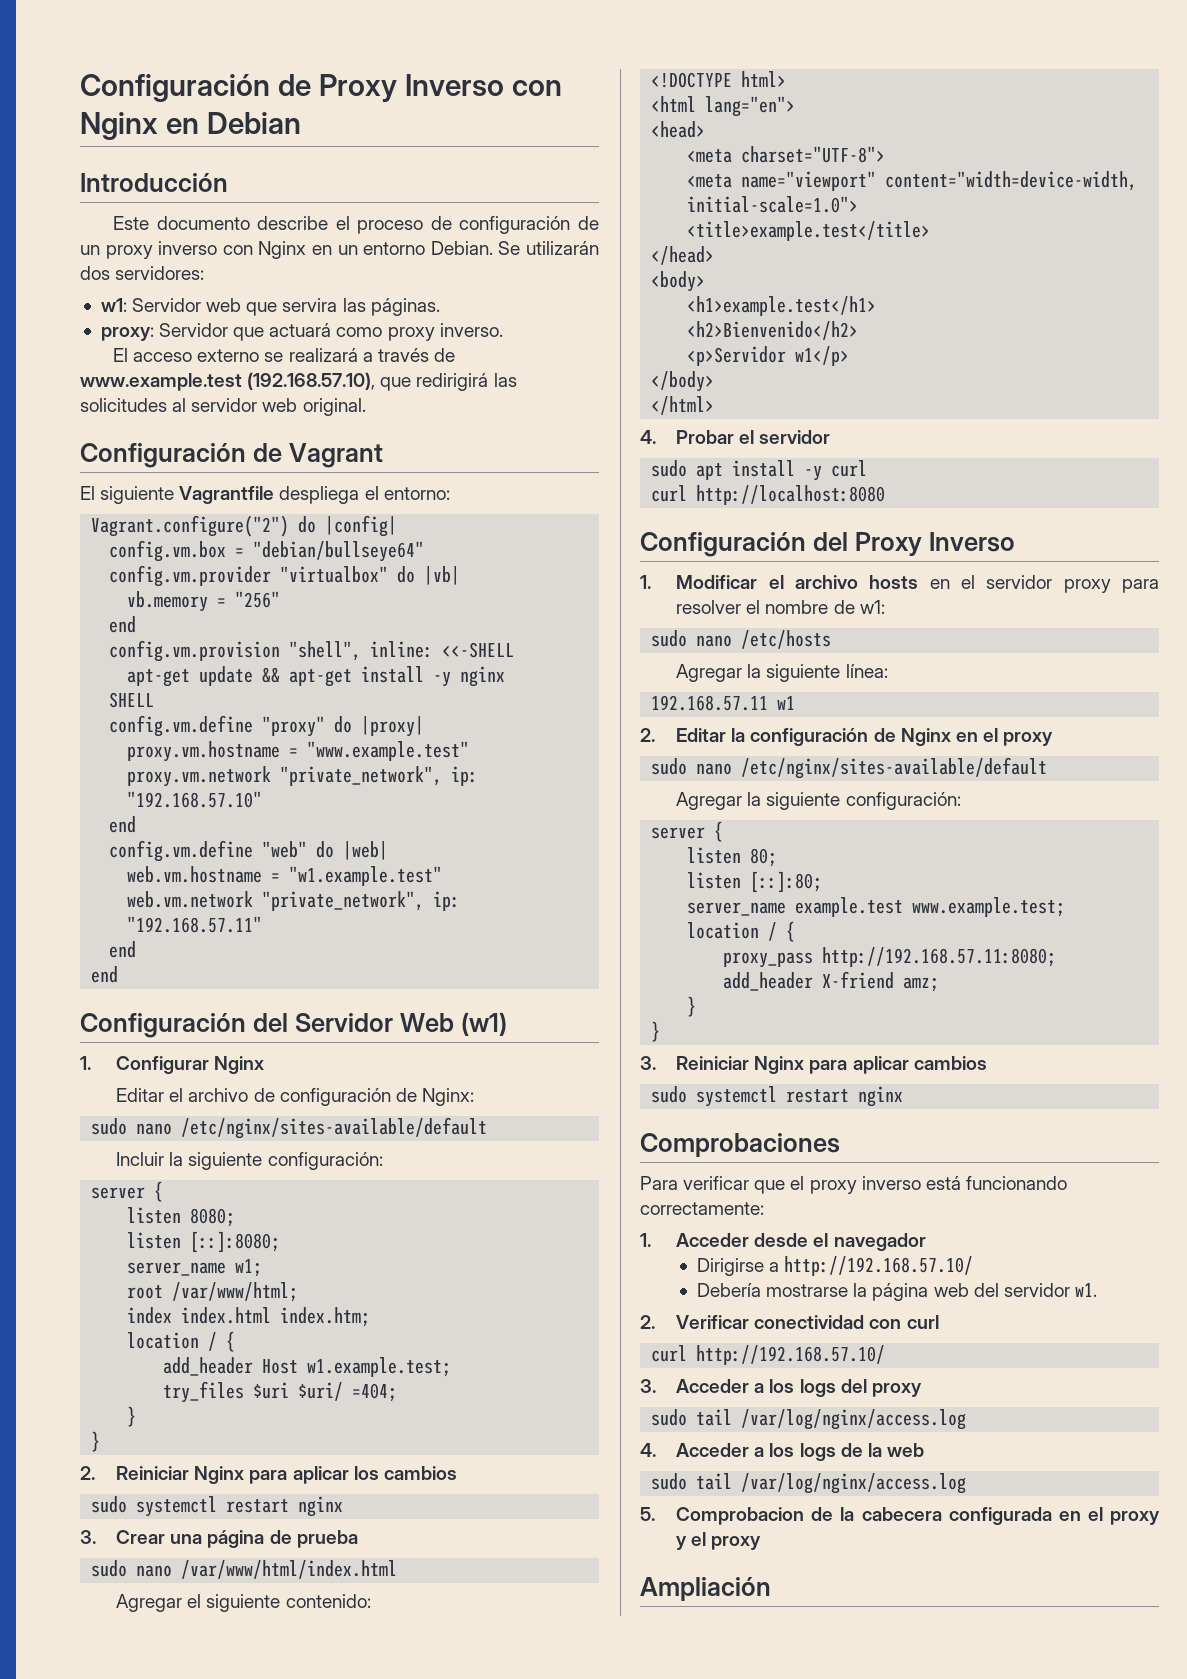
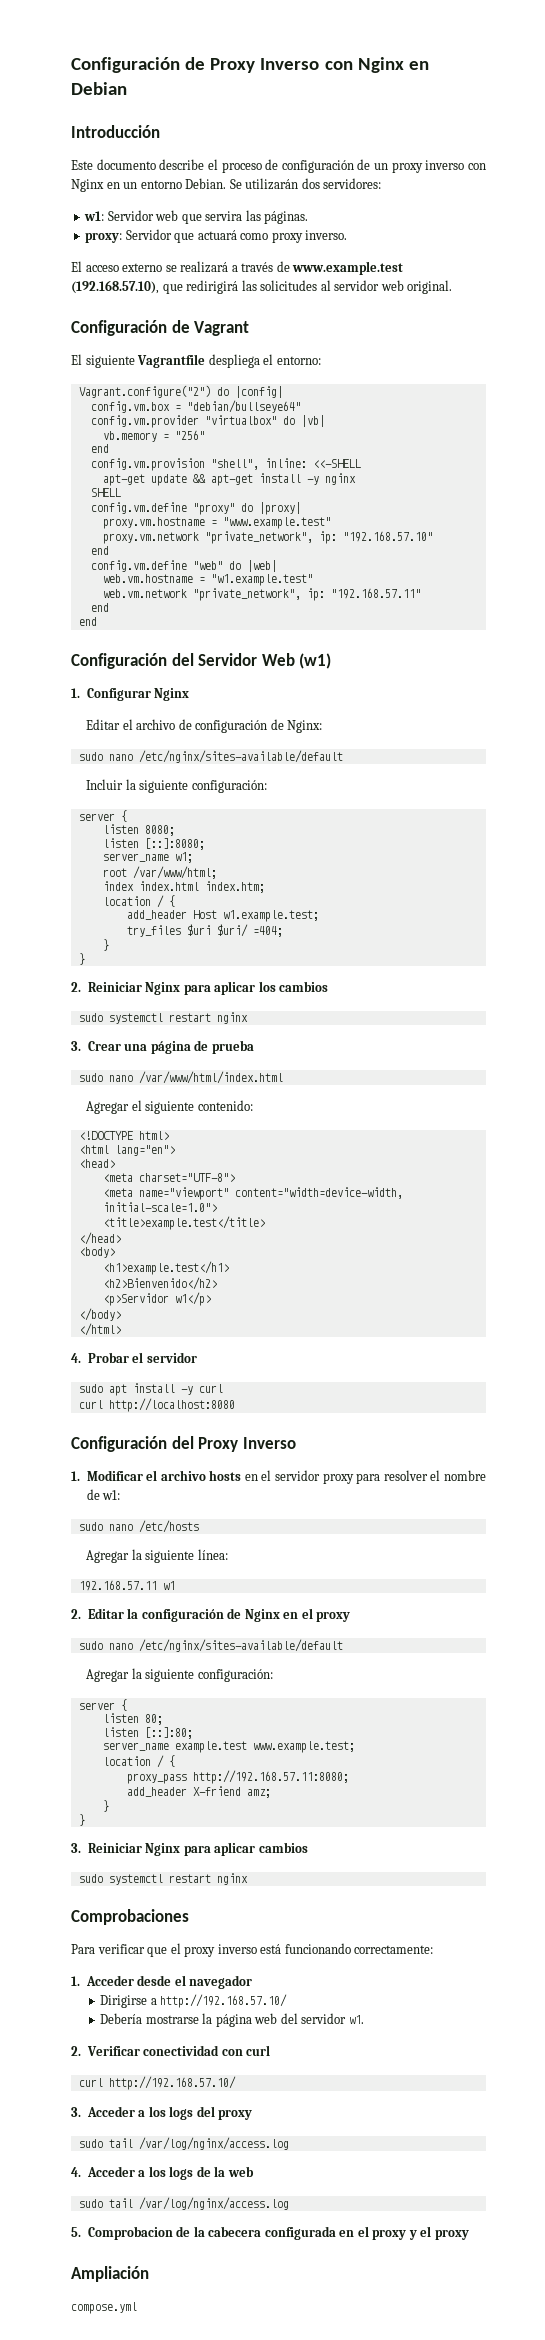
(771, 1589) none -> [71,2302,137,2314] // compose.yml

